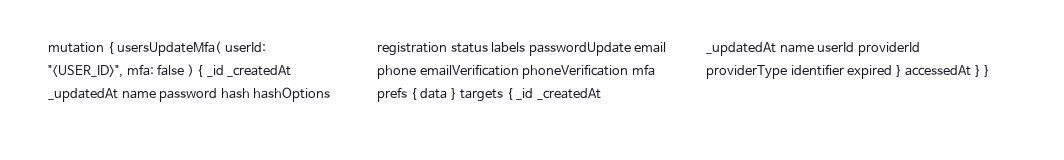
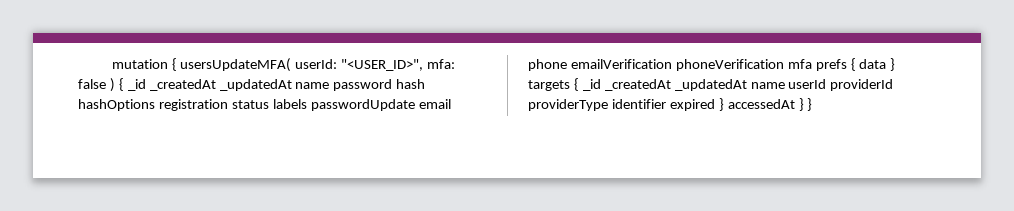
[117,41,222,56] usersUpdateMfa( -> [180,58,292,72] usersUpdateMFA(

